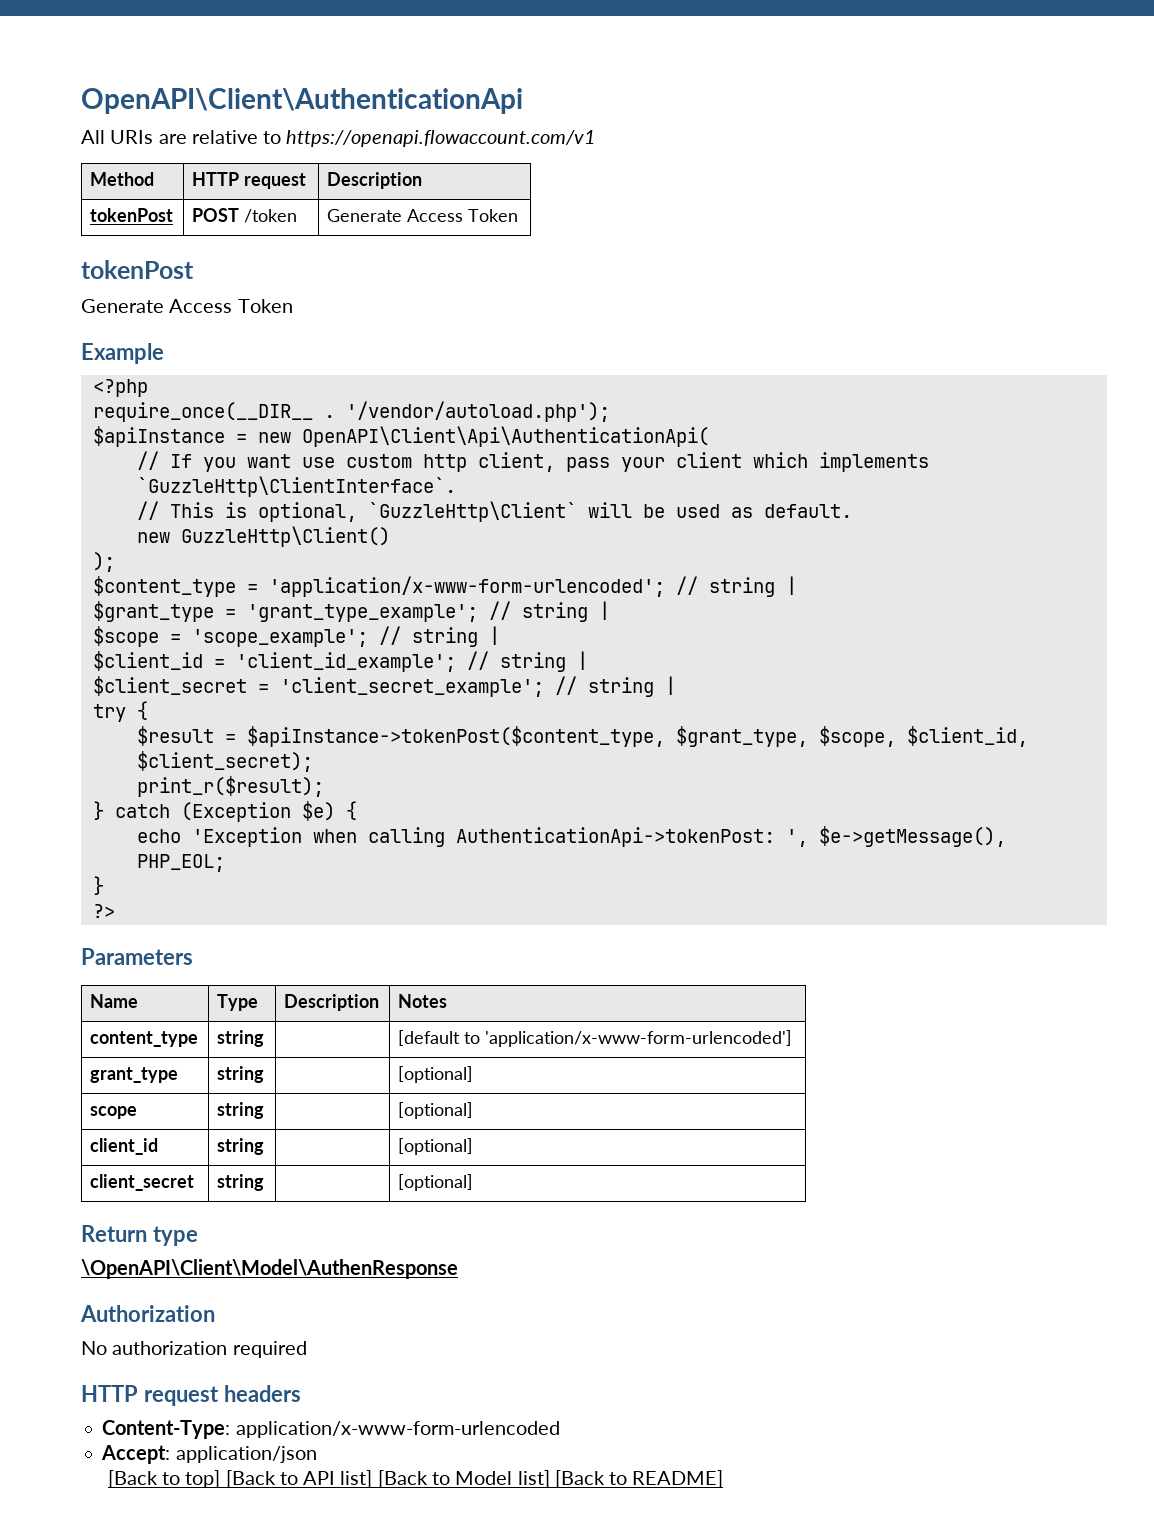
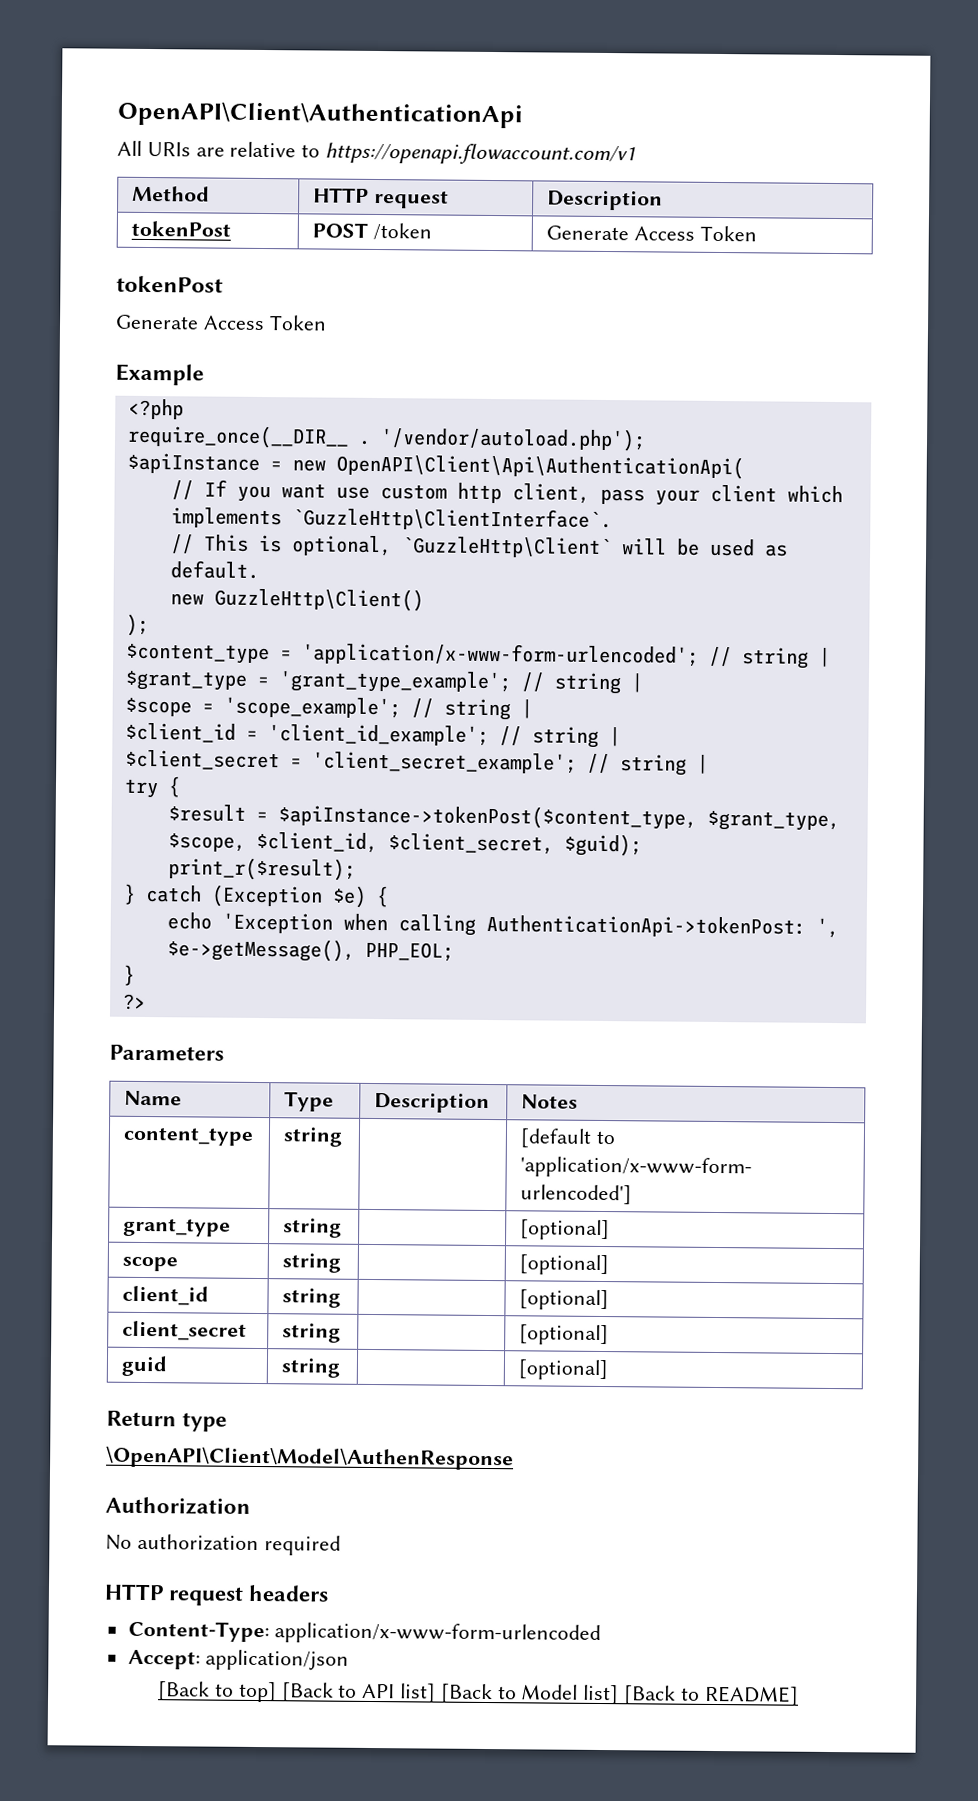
[136,751,313,772] $client_secret); -> [387,833,642,857] $client_secret, $guid);
(474, 1182) none -> [121,1355,169,1377] [281,1358,341,1378] [518,1359,609,1381] // guid | string | | [optional]

